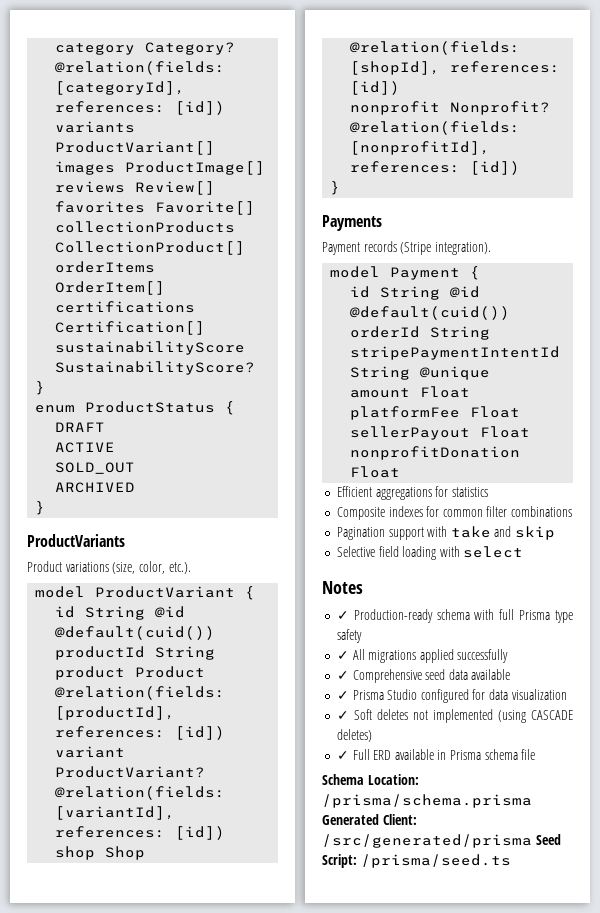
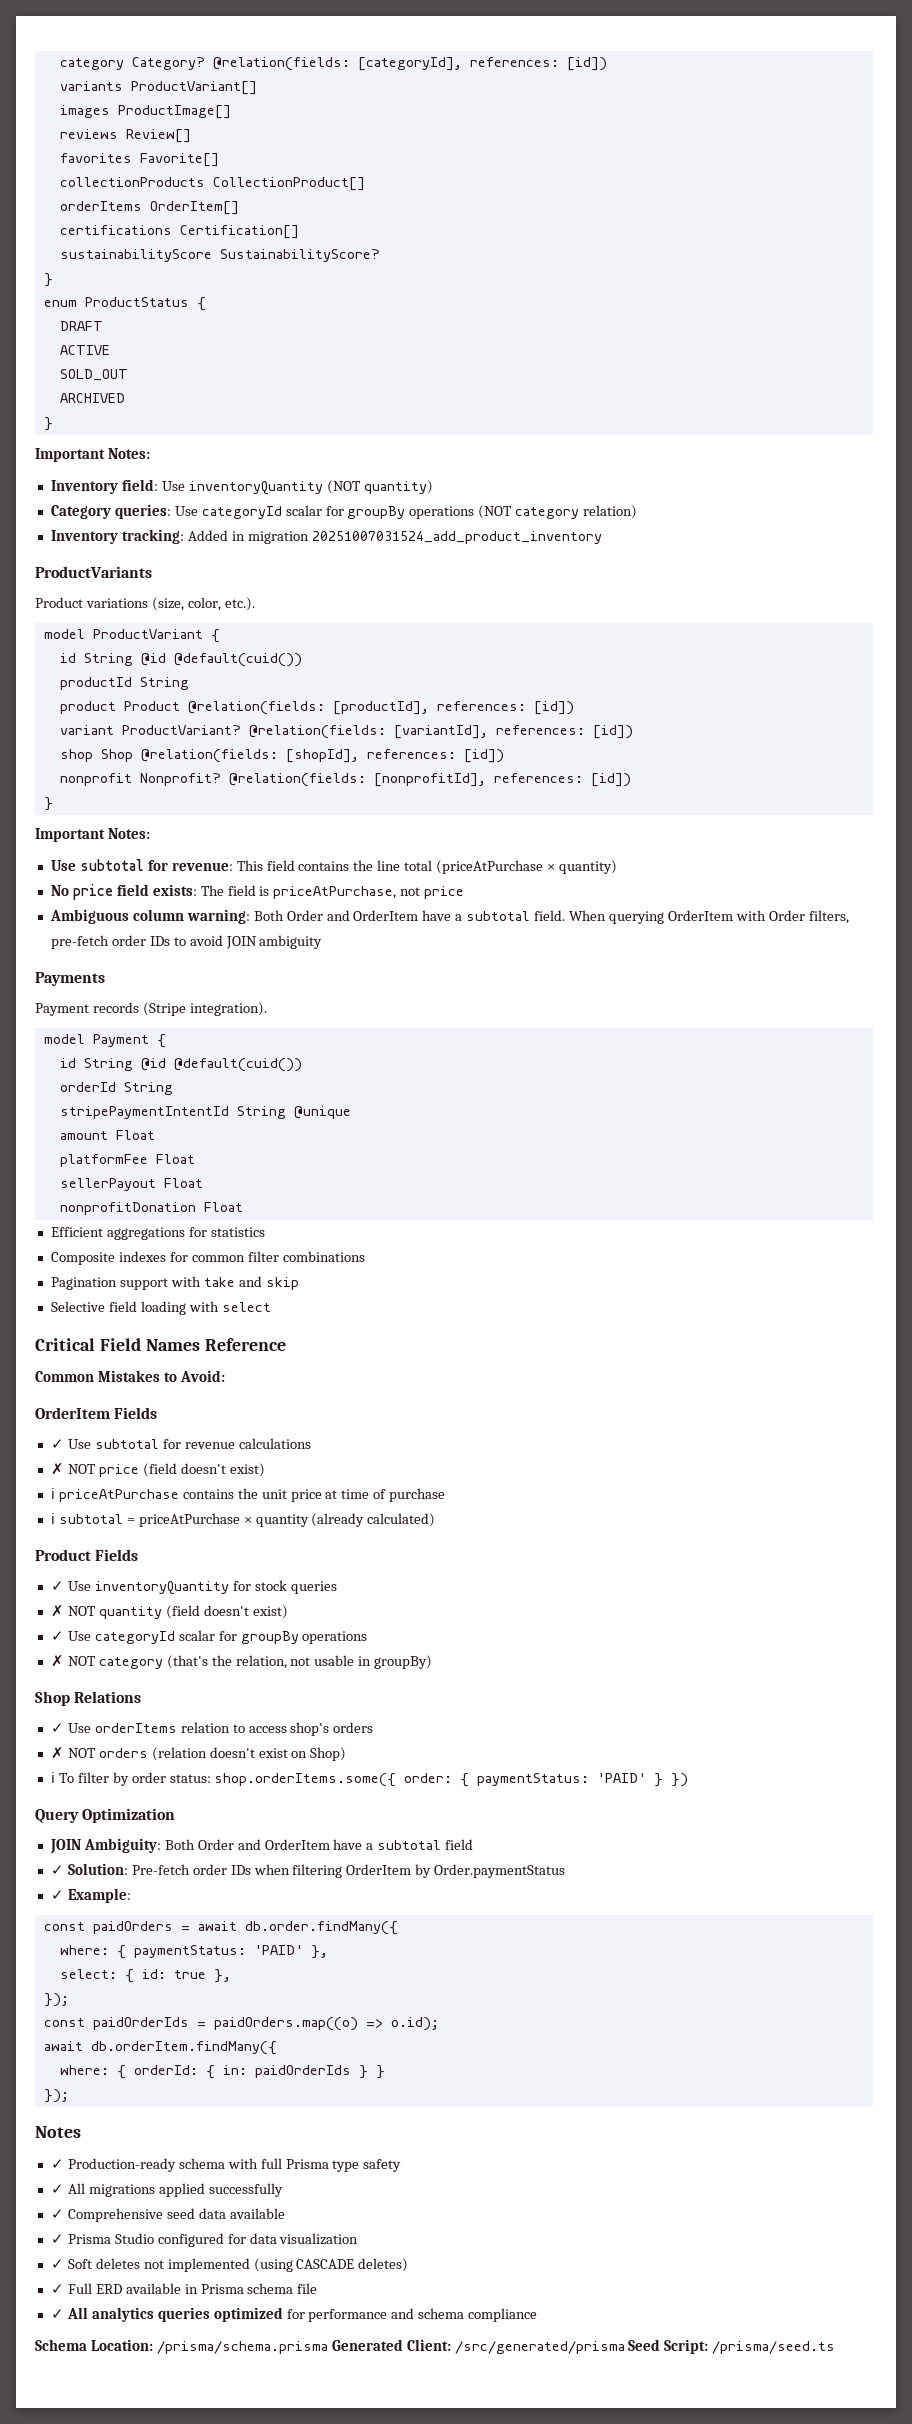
(46, 508) none -> [35,448,150,462] [50,479,433,495] [50,504,638,519] [50,529,602,544] // Important Notes: // Inventory field: Use inventoryQuantity (NOT quantity) // Category queries: Use categoryId scalar for groupBy operations (NOT category relation) // Inventory tracking: Added in migration 20251007031524_add_product_inventory
(341, 188) none -> [35,828,150,842] [50,859,617,874] [50,884,465,900] [49,909,849,924] [50,935,323,949] // Important Notes: // Use subtotal for revenue: This field contains the line total (priceAtPurchase × quantity) // No price field exists: The field is priceAtPurchase, not price // Ambiguous column warning: Both Order and OrderItem have a subtotal field. When querying OrderItem with Order filters, pre-fetch order IDs to avoid JOIN ambiguity
(524, 552) none -> [35,1338,286,1351] [35,1370,225,1382] [35,1407,158,1419] [50,1438,311,1449] [50,1463,265,1477] [50,1488,446,1502] [50,1513,436,1527] [35,1549,139,1561] [50,1580,337,1595] [50,1605,288,1619] [50,1630,368,1644] [50,1655,433,1669] [35,1691,142,1706] [50,1722,374,1736] [50,1747,347,1761] [50,1772,689,1787] [35,1808,176,1823] [49,1838,474,1854] [50,1863,566,1878] [50,1888,131,1903] [43,1921,398,1935] [59,1945,328,1959] [59,1969,231,1983] [43,1993,69,2007] [43,2017,439,2031] [43,2041,277,2055] [59,2065,385,2079] [43,2089,69,2103] // Critical Field Names Reference // Common Mistakes to Avoid: // OrderItem Fields // ✓ Use subtotal for revenue calculations // ✗ NOT price (field doesn't exist) // ℹ priceAtPurchase contains the unit price at time of purchase // ℹ subtotal = priceAtPurchase × quantity (already calculated) // Product Fields // ✓ Use inventoryQuantity for stock queries // ✗ NOT quantity (field doesn't exist) // ✓ Use categoryId scalar for groupBy operations // ✗ NOT category (that's the relation, not usable in groupBy) // Shop Relations // ✓ Use orderItems relation to access shop's orders // ✗ NOT orders (relation doesn't exist on Shop) // ℹ To filter by order status: shop.orderItems.some({ order: { paymentStatus: 'PAID' } }) // Query Optimization // JOIN Ambiguity: Both Order and OrderItem have a subtotal field // ✓ Solution: Pre-fetch order IDs when filtering OrderItem by Order.paymentStatus // ✓ Example: // const paidOrders = await db.order.findMany({ // where: { paymentStatus: 'PAID' }, // select: { id: true }, // }); // const paidOrderIds = paidOrders.map((o) => o.id); // await db.orderItem.findMany({ // where: { orderId: { in: paidOrderIds } } // });
(536, 754) none -> [50,2307,538,2322] // ✓ All analytics queries optimized for performance and schema compliance

